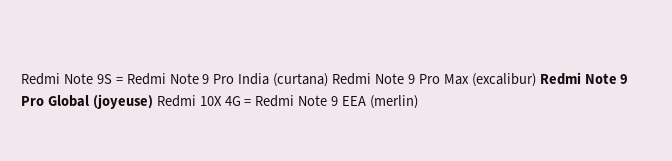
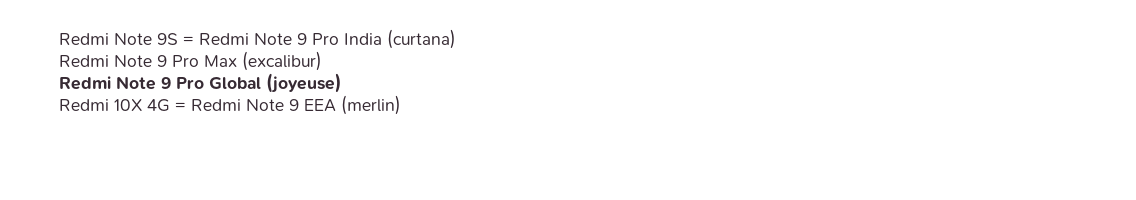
(329, 80) none -> (456, 39) //
(536, 80) none -> (322, 61) //
(153, 101) none -> (342, 83) //

